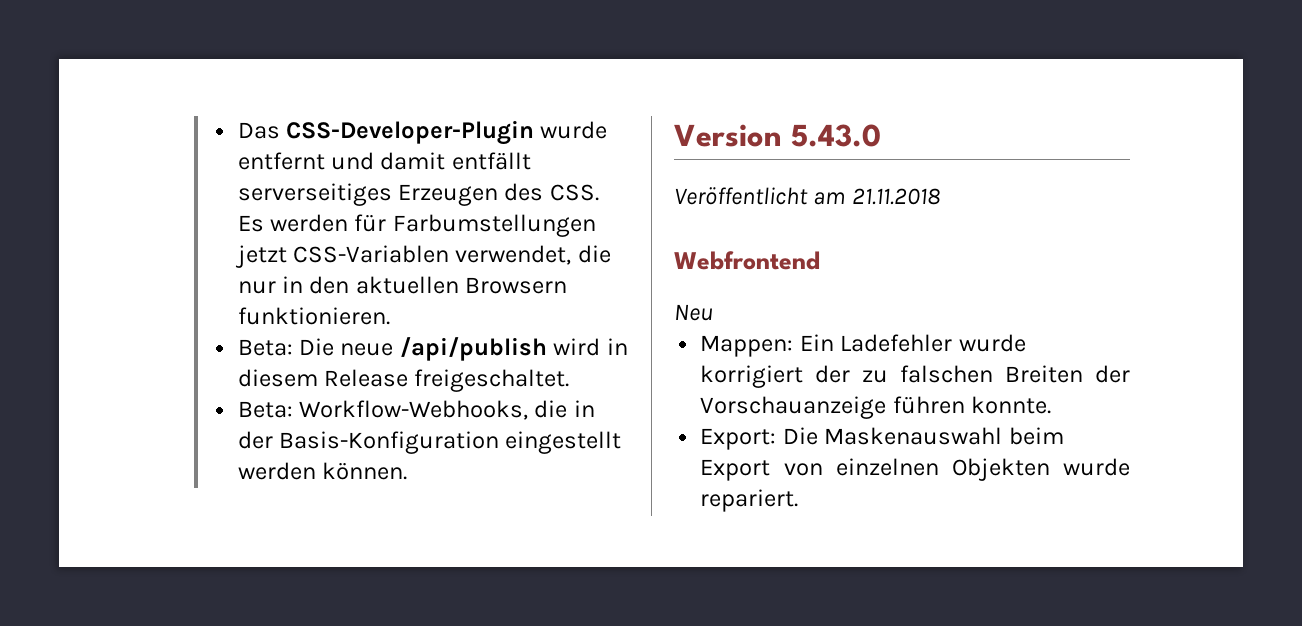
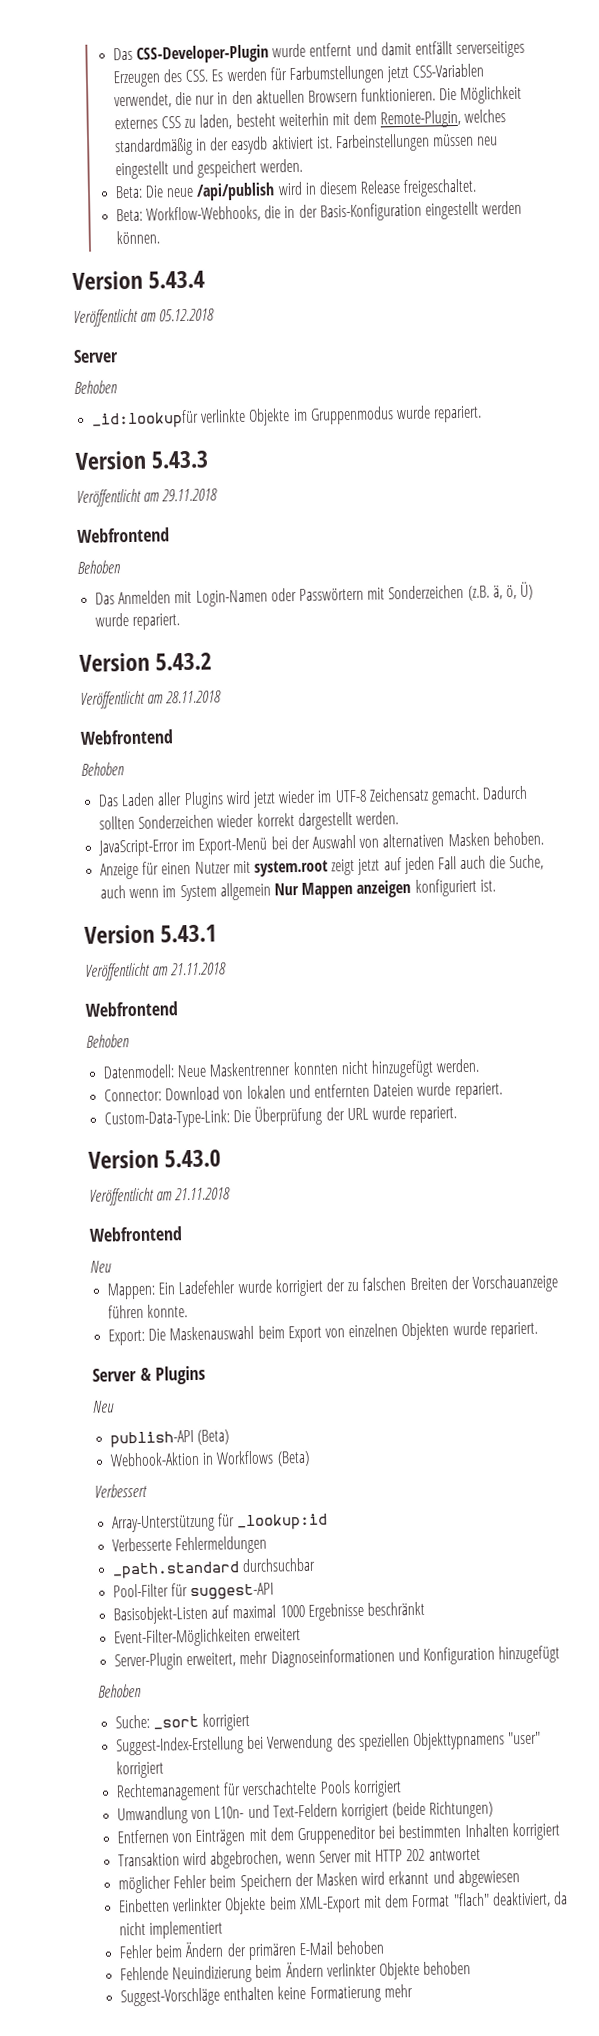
(390, 316) none -> [439,85,523,104] [113,109,507,130] [114,133,499,157] [114,158,304,180] Die Möglichkeit externes CSS zu laden, besteht weiterhin mit dem Remote-Plugin, welches standardmäßig in der easydb aktiviert ist. Farbeinstellungen müssen neu eingestellt und gespeichert werden.
(408, 471) none -> [72,270,206,290] [73,308,216,327] [73,349,119,363] [74,380,118,394] [91,405,483,429] [75,450,209,470] [76,488,219,507] [77,527,170,543] [77,560,121,574] [95,581,534,607] [95,613,181,630] [79,652,213,672] [80,690,223,709] [80,729,173,745] [81,762,125,776] [98,785,529,810] [99,811,399,831] [98,831,544,857] [100,854,545,880] [100,878,496,902] [84,924,218,944] [84,962,228,981] [85,1001,178,1017] [86,1034,130,1048] [103,1058,481,1079] [104,1082,503,1102] [104,1105,458,1129] // Version 5.43.4 // Veröffentlicht am 05.12.2018 // Server // Behoben // _id:lookupfür verlinkte Objekte im Gruppenmodus wurde repariert. // Version 5.43.3 // Veröffentlicht am 29.11.2018 // Webfrontend // Behoben // Das Anmelden mit Login-Namen oder Passwörtern mit Sonderzeichen (z.B. ä, ö, Ü) wurde repariert. // Version 5.43.2 // Veröffentlicht am 28.11.2018 // Webfrontend // Behoben // Das Laden aller Plugins wird jetzt wieder im UTF-8 Zeichensatz gemacht. Dadurch sollten Sonderzeichen wieder korrekt dargestellt werden. // JavaScript-Error im Export-Menü bei der Auswahl von alternativen Masken behoben. // Anzeige für einen Nutzer mit system.root zeigt jetzt auf jeden Fall auch die Suche, auch wenn im System allgemein Nur Mappen anzeigen konfiguriert ist. // Version 5.43.1 // Veröffentlicht am 21.11.2018 // Webfrontend // Behoben // Datenmodell: Neue Maskentrenner konnten nicht hinzugefügt werden. // Connector: Download von lokalen und entfernten Dateien wurde repariert. // Custom-Data-Type-Link: Die Überprüfung der URL wurde repariert.
(799, 500) none -> [92,1365,206,1385] [92,1400,115,1413] [110,1429,230,1448] [110,1450,310,1467] [94,1483,148,1498] [112,1513,329,1533] [112,1535,268,1555] [112,1557,317,1579] [113,1582,275,1601] [113,1601,425,1625] [114,1627,302,1648] [114,1645,561,1671] [98,1683,142,1698] [115,1713,251,1731] [116,1731,542,1756] [116,1760,165,1779] [116,1779,402,1802] [117,1800,494,1825] [117,1822,560,1847] [118,1848,481,1869] [118,1869,520,1894] [118,1891,568,1915] [119,1920,224,1939] [119,1940,385,1961] [120,1961,472,1984] [120,1984,413,2007] // Server & Plugins // Neu // publish-API (Beta) // Webhook-Aktion in Workflows (Beta) // Verbessert // Array-Unterstützung für _lookup:id // Verbesserte Fehlermeldungen // _path.standard durchsuchbar // Pool-Filter für suggest-API // Basisobjekt-Listen auf maximal 1000 Ergebnisse beschränkt // Event-Filter-Möglichkeiten erweitert // Server-Plugin erweitert, mehr Diagnoseinformationen und Konfiguration hinzugefügt // Behoben // Suche: _sort korrigiert // Suggest-Index-Erstellung bei Verwendung des speziellen Objekttypnamens "user" korrigiert // Rechtemanagement für verschachtelte Pools korrigiert // Umwandlung von L10n- und Text-Feldern korrigiert (beide Richtungen) // Entfernen von Einträgen mit dem Gruppeneditor bei bestimmten Inhalten korrigiert // Transaktion wird abgebrochen, wenn Server mit HTTP 202 antwortet // möglicher Fehler beim Speichern der Masken wird erkannt und abgewiesen // Einbetten verlinkter Objekte beim XML-Export mit dem Format "flach" deaktiviert, da nicht implementiert // Fehler beim Ändern der primären E-Mail behoben // Fehlende Neuindizierung beim Ändern verlinkter Objekte behoben // Suggest-Vorschläge enthalten keine Formatierung mehr

